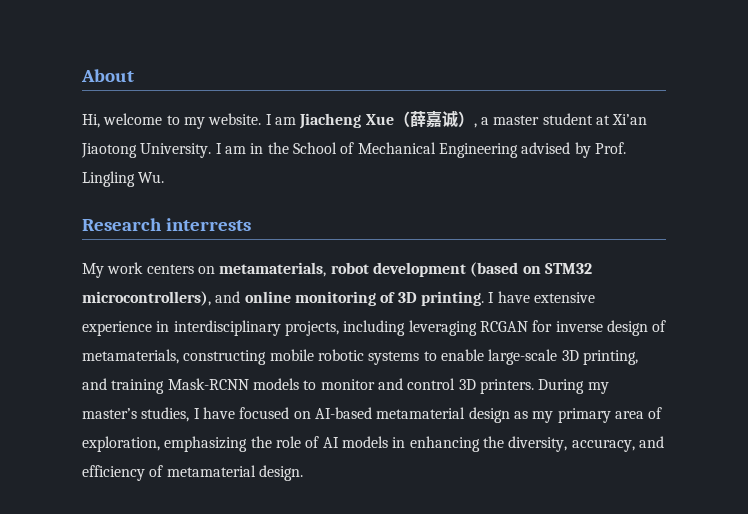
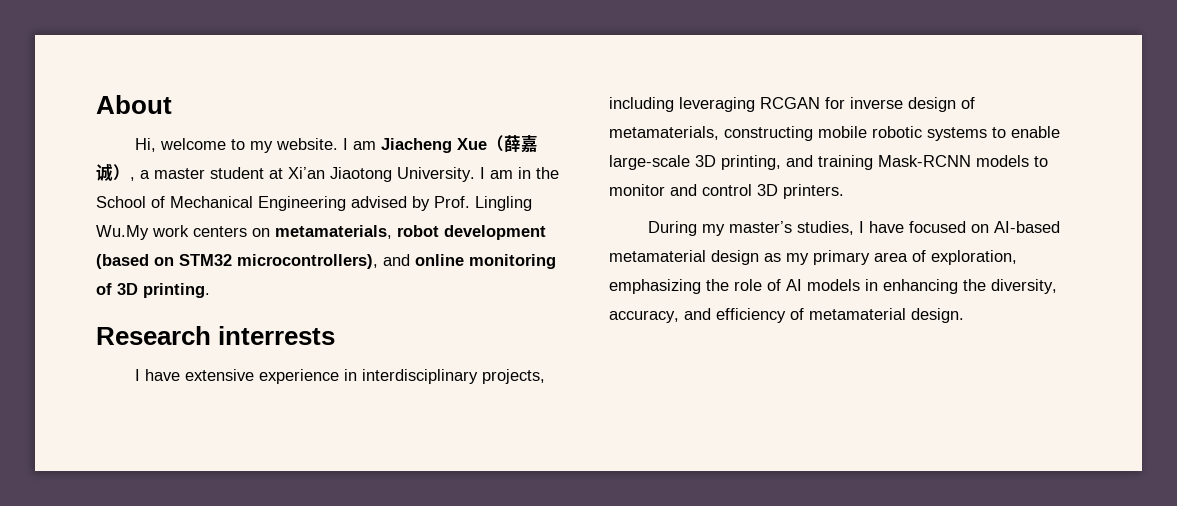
[138,172,165,183] [82,218,251,231] [82,263,104,278] Wu. // Research interrests // My -> [96,225,149,240] Wu.My
(484, 298) none -> [96,326,336,345] // Research interrests //
(534, 386) none -> (844, 191) //

